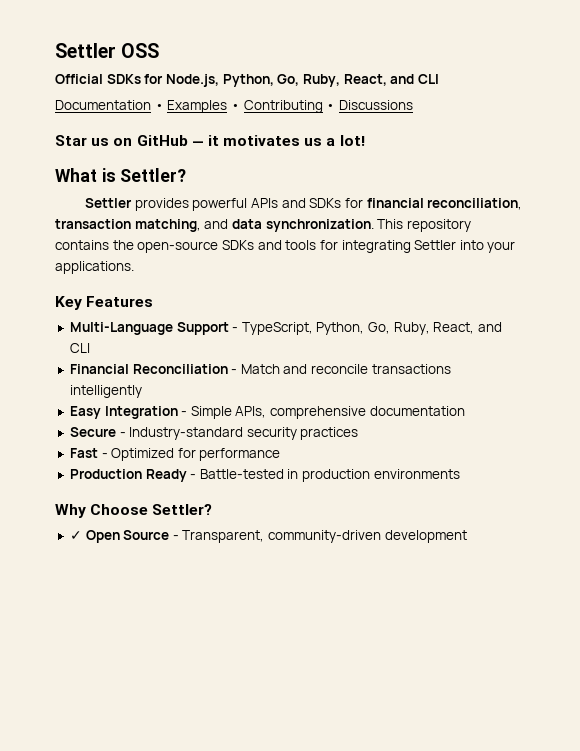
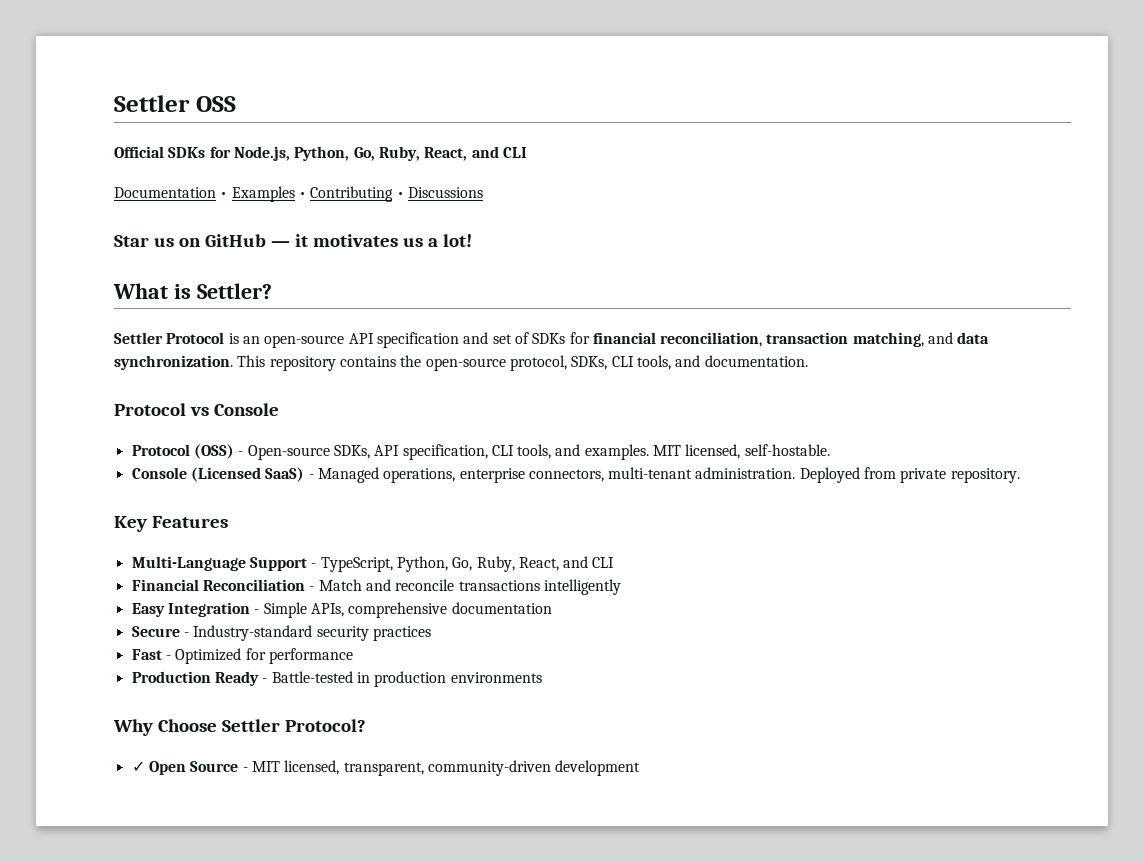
[134,198,306,211] provides powerful APIs and -> [166,332,529,348] Protocol is an open-source API specification and set of
[221,240,516,253] [55,261,134,274] SDKs and tools for integrating Settler into your applications. -> [509,355,808,371] [114,403,279,416] [131,444,830,460] [131,467,1020,483] protocol, SDKs, CLI tools, and documentation. // Protocol vs Console // Protocol (OSS) - Open-source SDKs, API specification, CLI tools, and examples. MIT licensed, self-hostable. // Console (Licensed SaaS) - Managed operations, enterprise connectors, multi-tenant administration. Deployed from private repository.
[152,504,213,515] Settler? -> [221,719,366,732] Settler Protocol?
[182,530,265,543] Transparent, -> [251,760,424,776] MIT licensed, transparent,

